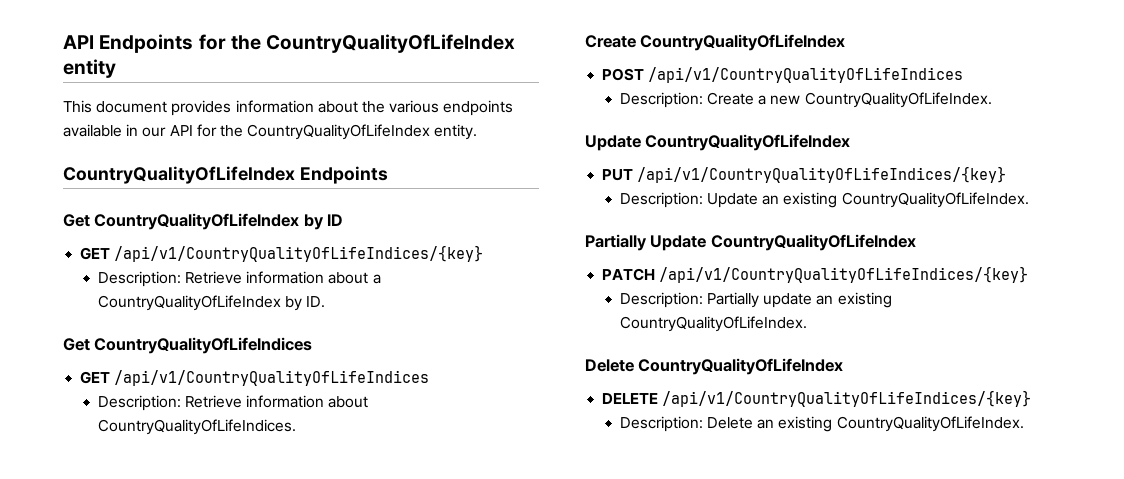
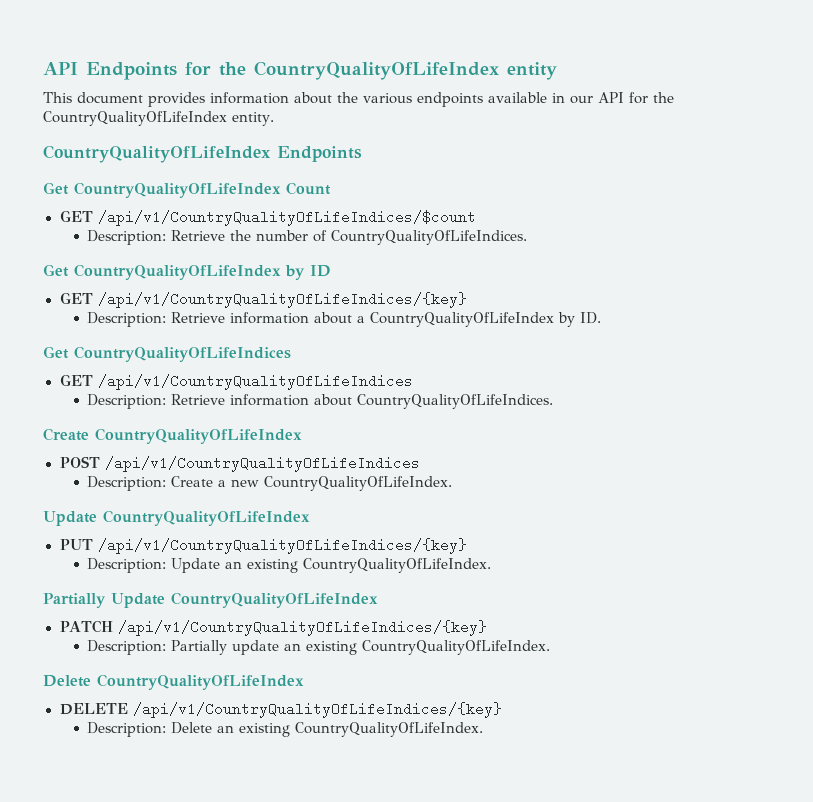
(388, 175) none -> [43,182,331,198] [59,210,476,226] [87,230,528,245] // Get CountryQualityOfLifeIndex Count // GET /api/v1/CountryQualityOfLifeIndices/$count // Description: Retrieve the number of CountryQualityOfLifeIndices.

